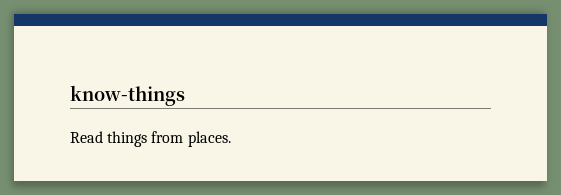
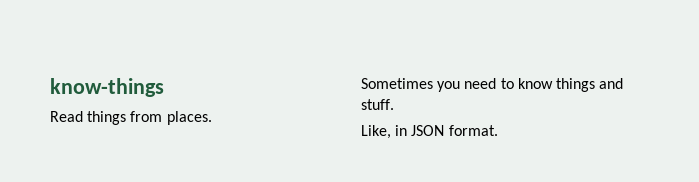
(231, 139) none -> [361,78,624,92] [361,99,394,110] [361,125,498,139] // Sometimes you need to know things and stuff. // Like, in JSON format.

